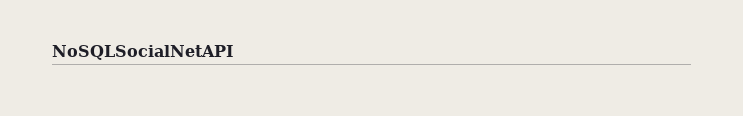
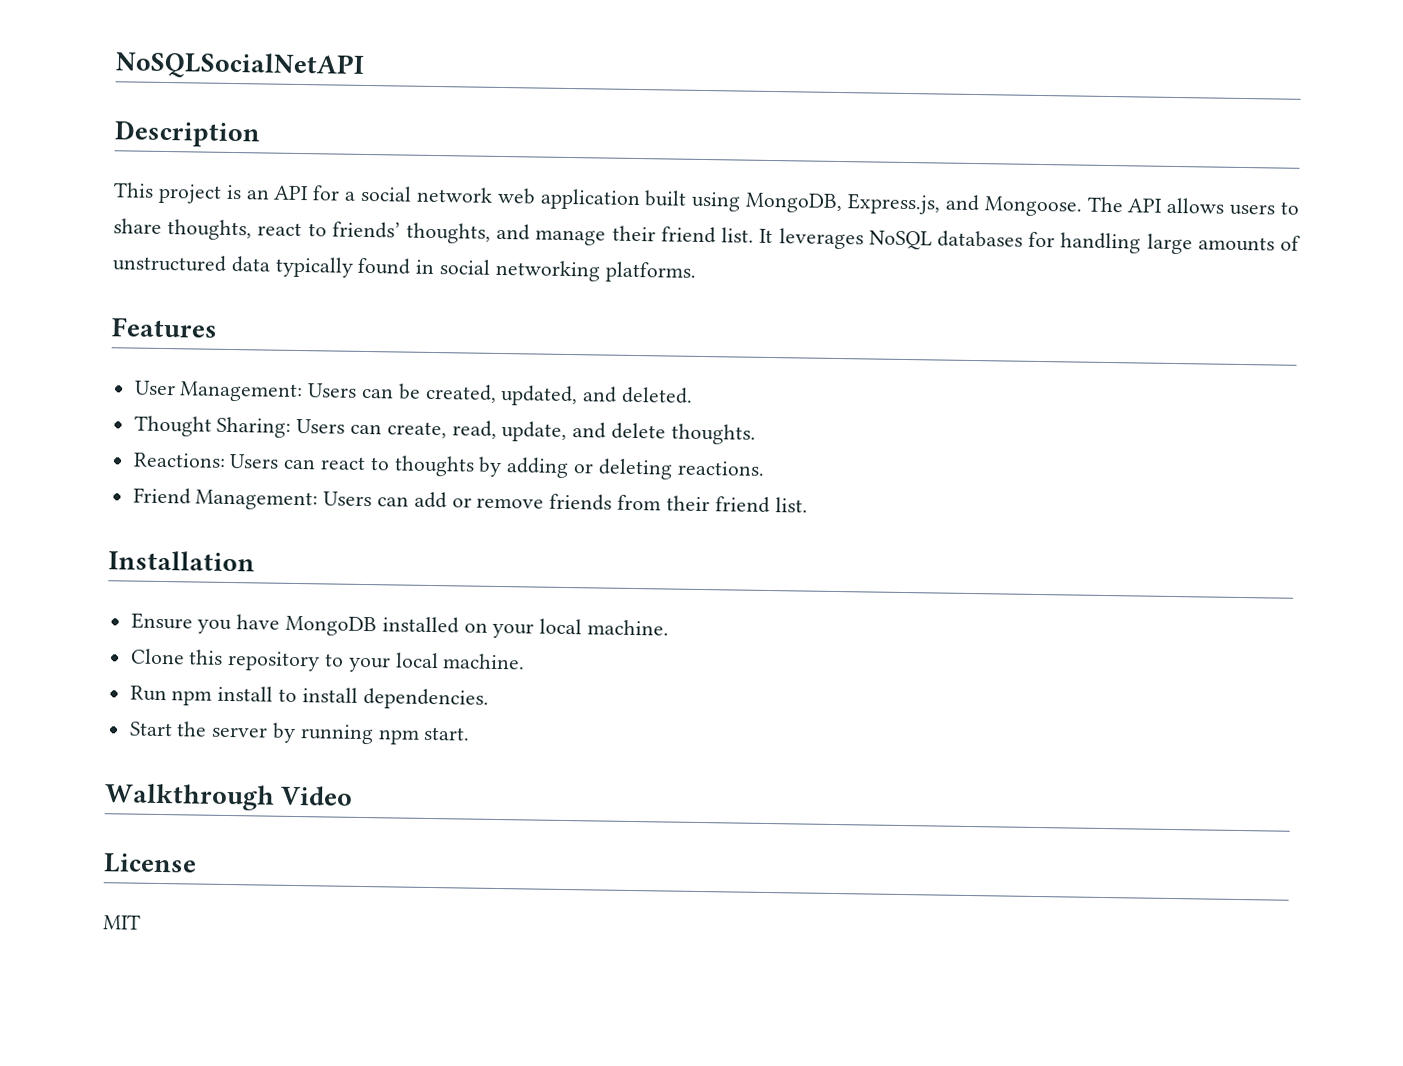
(233, 52) none -> [114,120,261,148] [113,182,1300,217] [113,218,1301,255] [112,254,697,283] [111,317,218,338] [133,380,694,407] [133,415,756,445] [132,452,765,480] [132,487,808,514] [108,550,255,572] [130,612,670,639] [130,648,526,673] [129,685,489,710] [128,721,471,745] [104,783,354,811] [103,853,197,874] [103,914,141,930] // Description // This project is an API for a social network web application built using MongoDB, Express.js, and Mongoose. The API allows users to share thoughts, react to friends’ thoughts, and manage their friend list. It leverages NoSQL databases for handling large amounts of unstructured data typically found in social networking platforms. // Features // User Management: Users can be created, updated, and deleted. // Thought Sharing: Users can create, read, update, and delete thoughts. // Reactions: Users can react to thoughts by adding or deleting reactions. // Friend Management: Users can add or remove friends from their friend list. // Installation // Ensure you have MongoDB installed on your local machine. // Clone this repository to your local machine. // Run npm install to install dependencies. // Start the server by running npm start. // Walkthrough Video // License // MIT

